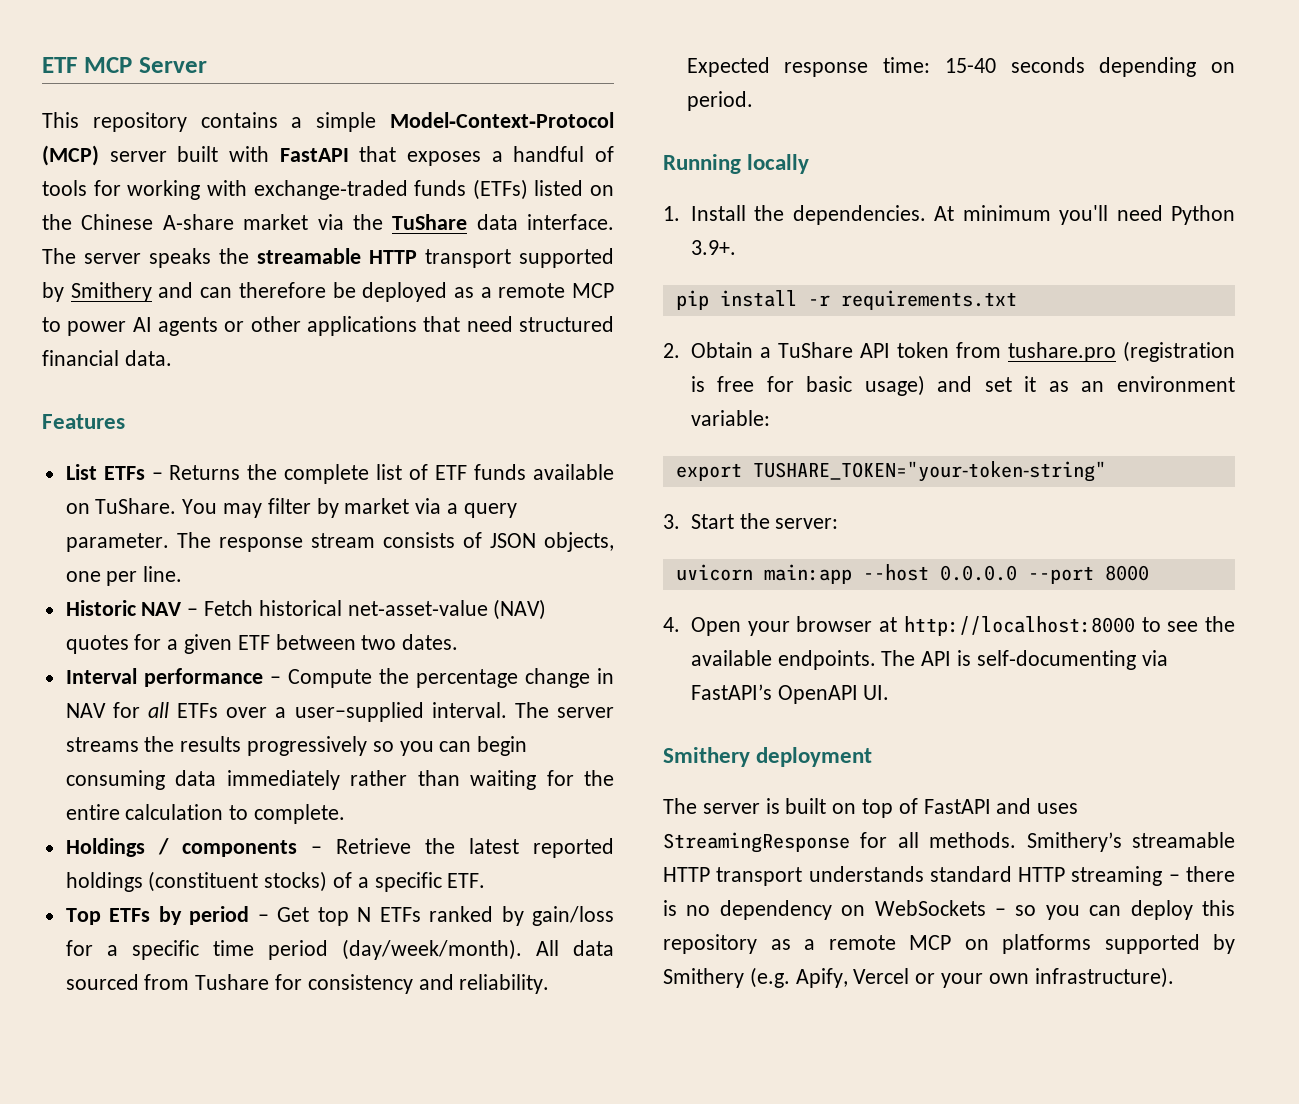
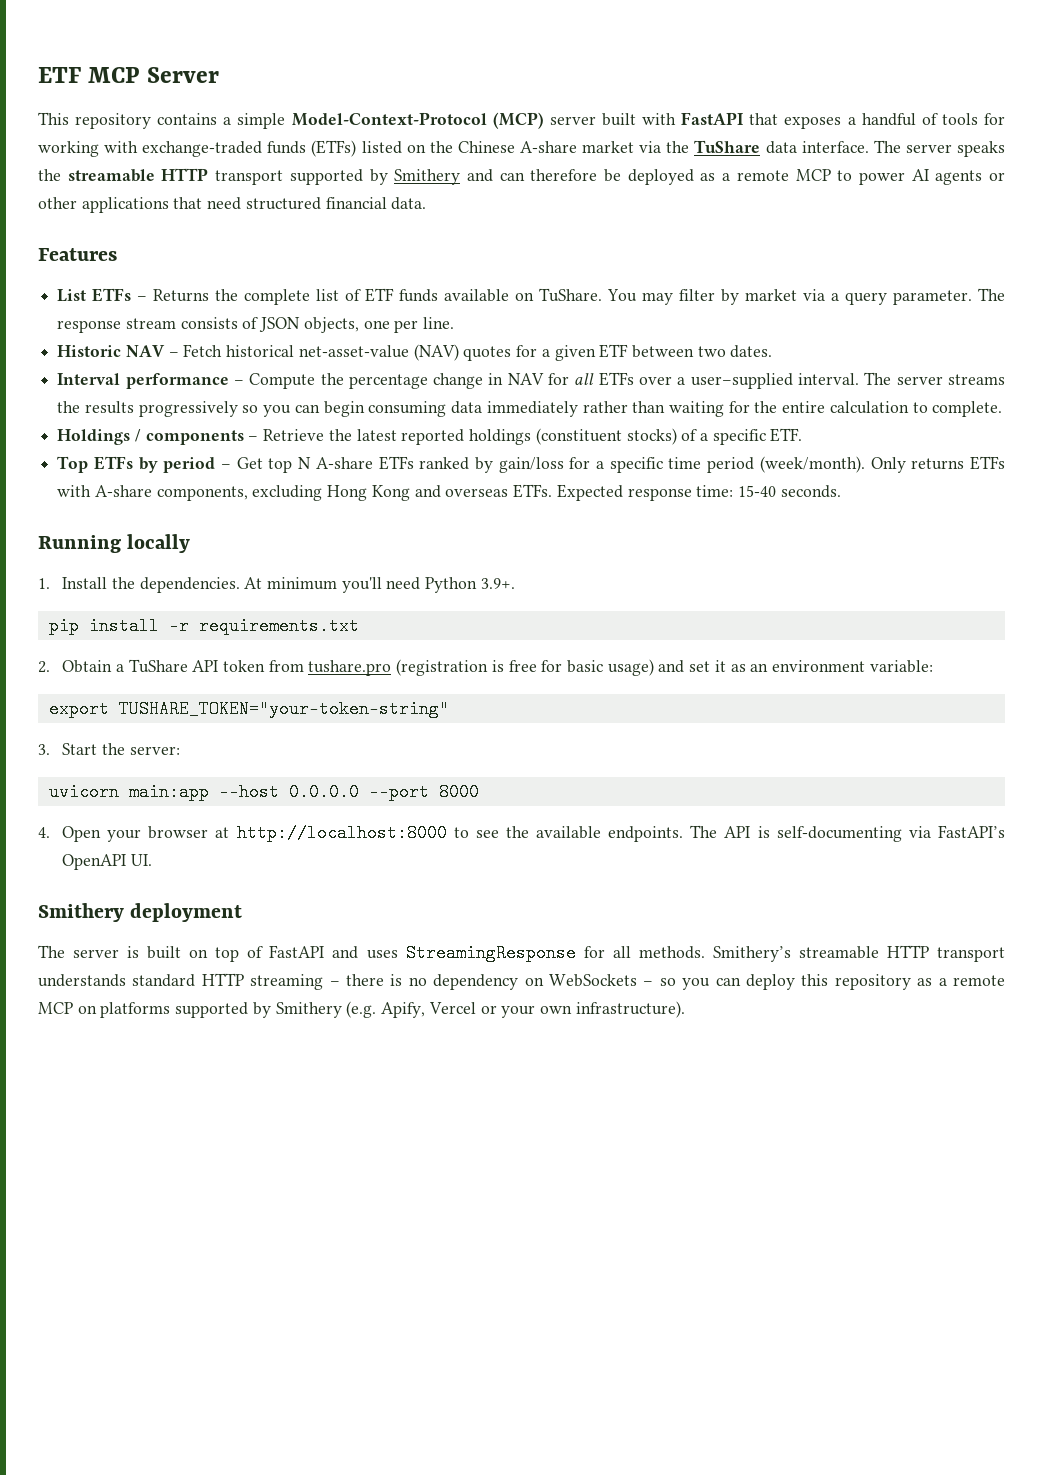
(372, 914) none -> [315,457,373,469] A-share
[341,939,614,960] [65,974,550,994] [686,57,1235,77] [686,91,753,111] (day/week/month). All data sourced from Tushare for consistency and reliability. Expected response time: 15-40 seconds depending on period. -> [759,456,1006,473] [57,484,841,501] (week/month). Only returns ETFs with A-share components, excluding Hong Kong and overseas ETFs. Expected response time: 15-40 seconds.

